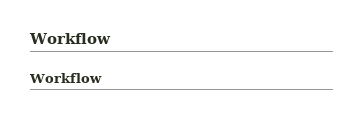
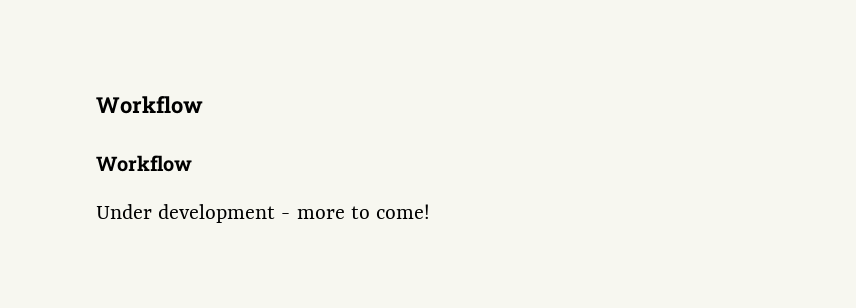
(102, 78) none -> [96,204,431,223] // Under development - more to come!

